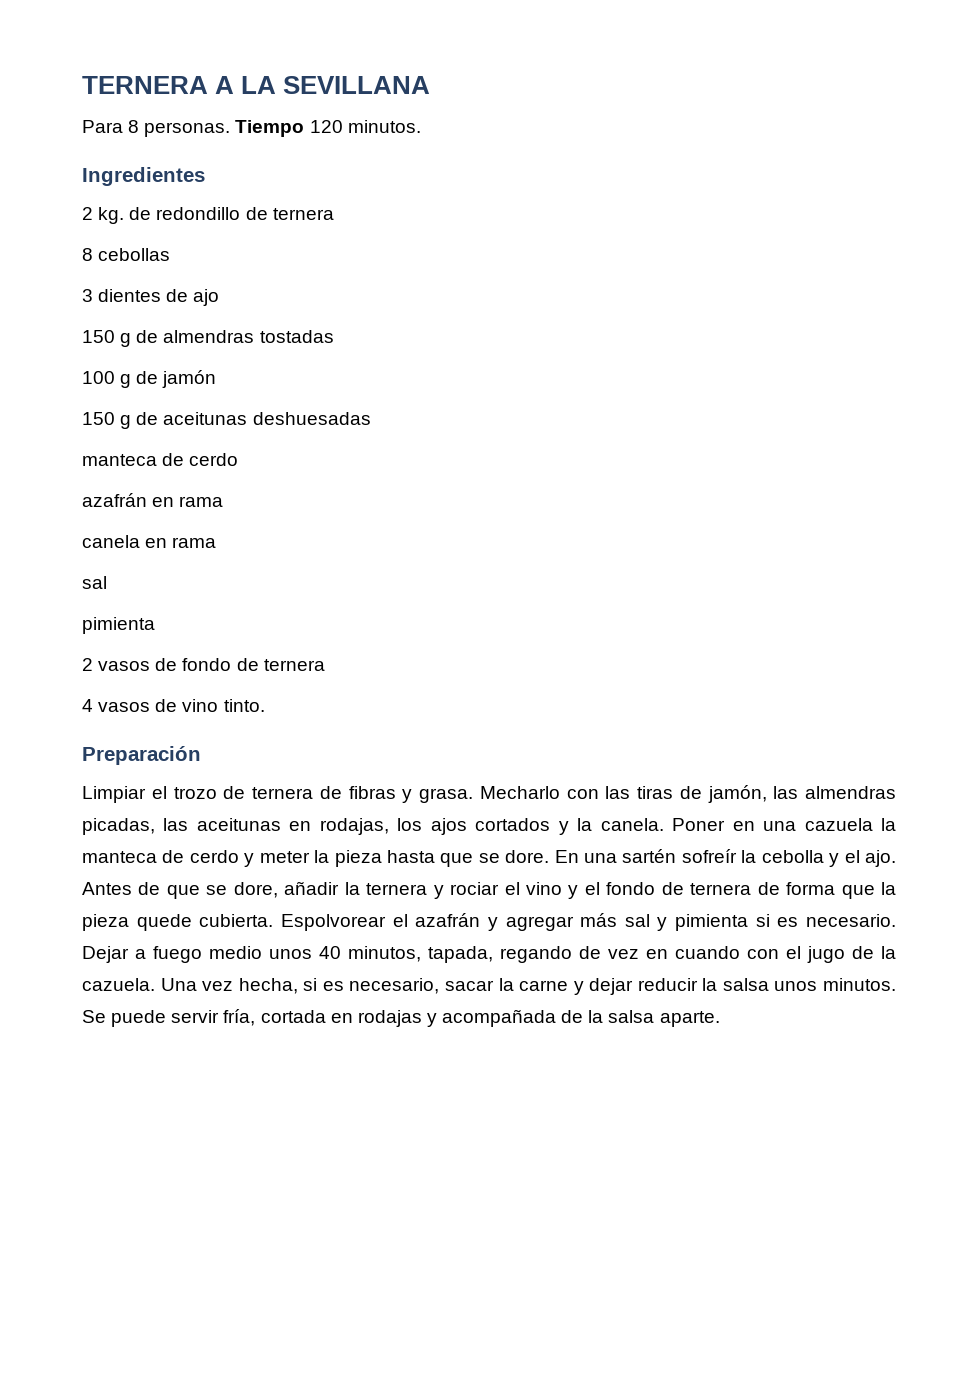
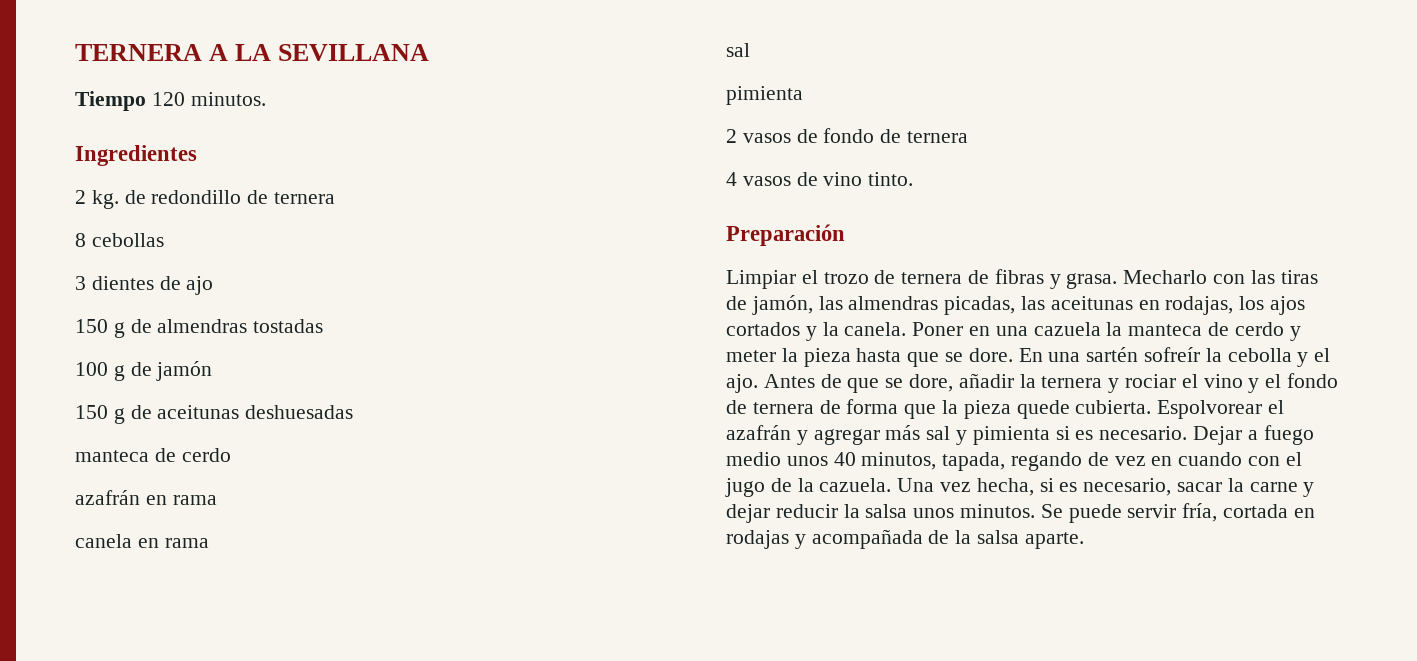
[82,120,231,137] Para 8 personas. -> (430, 52) none

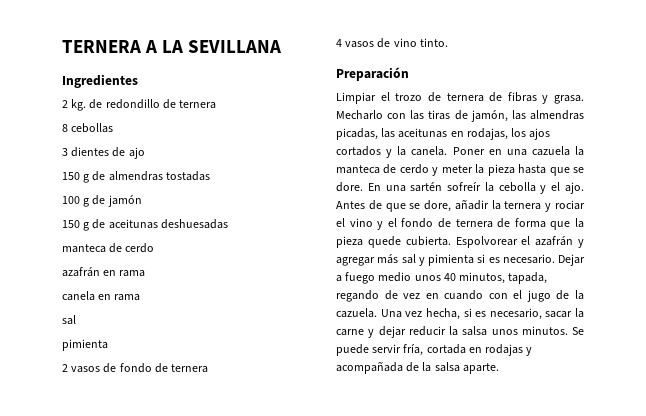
[75,91,266,111] // Tiempo 120 minutos. -> (282, 46) none

